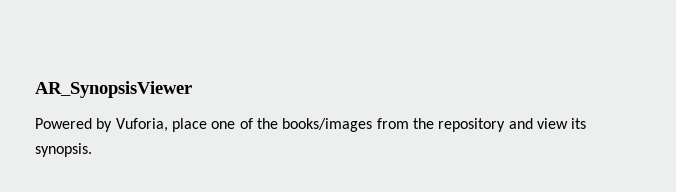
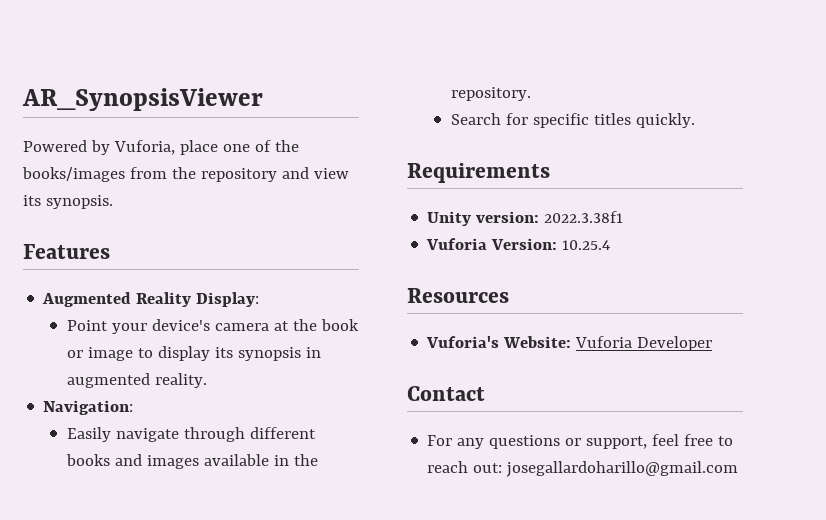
(92, 150) none -> [23,244,110,259] [42,292,260,307] [67,319,360,334] [67,346,322,361] [67,373,208,388] [43,400,134,415] [67,427,317,442] [66,454,319,469] [451,87,532,101] [451,113,696,128] [407,163,550,183] [427,211,624,226] [426,238,611,250] [407,288,509,303] [426,336,713,351] [407,386,485,401] [427,434,734,449] [427,461,739,477] // Features // Augmented Reality Display: // Point your device's camera at the book or image to display its synopsis in augmented reality. // Navigation: // Easily navigate through different books and images available in the repository. // Search for specific titles quickly. // Requirements // Unity version: 2022.3.38f1 // Vuforia Version: 10.25.4 // Resources // Vuforia's Website: Vuforia Developer // Contact // For any questions or support, feel free to reach out: josegallardoharillo@gmail.com

